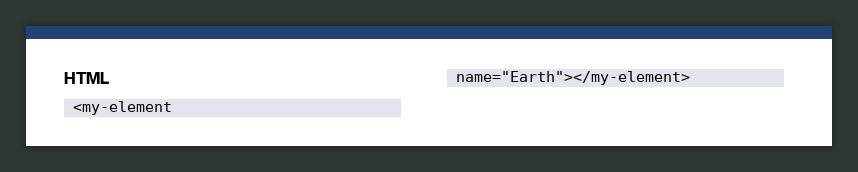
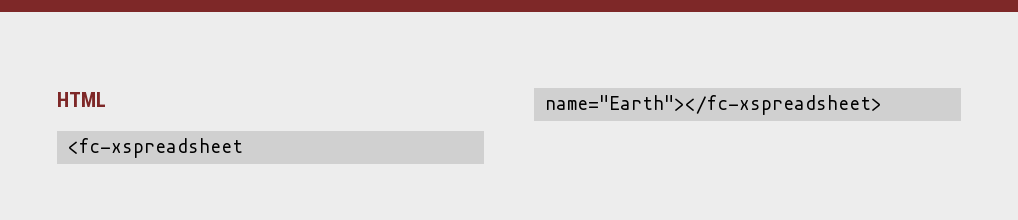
[73,101,173,115] [456,71,691,85] <my-element name="Earth"></my-element> -> [68,138,244,158] [545,95,883,115] <fc-xspreadsheet name="Earth"></fc-xspreadsheet>

